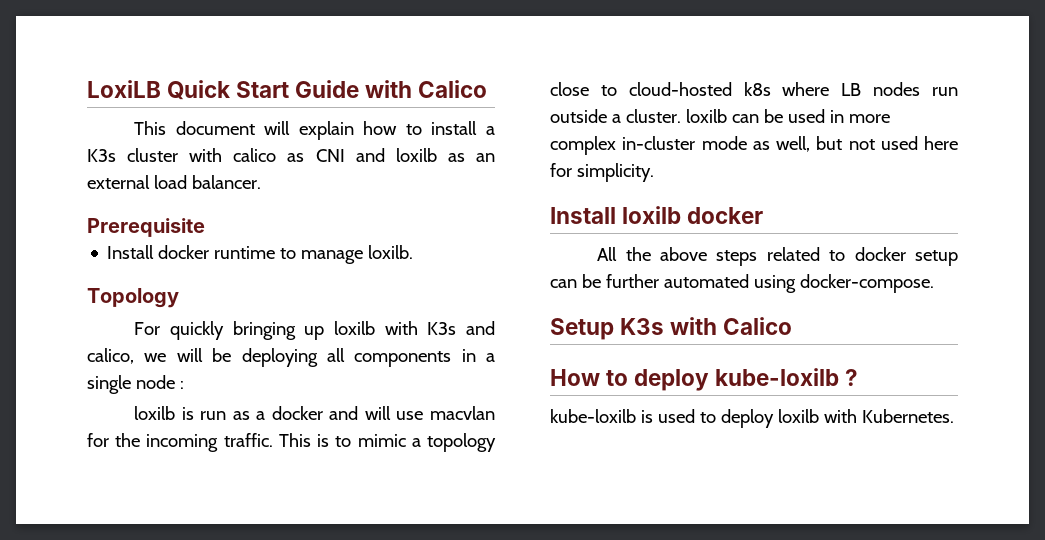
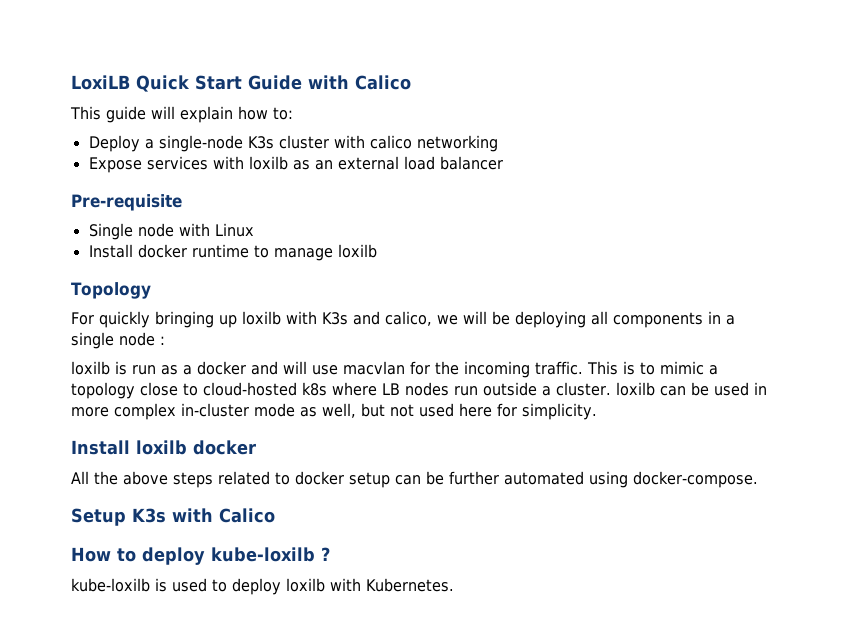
[175,121,255,135] document -> [106,106,146,123] guide
[405,121,495,135] [87,148,385,162] to install a K3s cluster with calico as CNI and -> [273,107,293,120] [88,135,498,152] [88,156,244,173] to: // Deploy a single-node K3s cluster with calico networking // Expose services with
[191,175,261,189] [87,218,205,237] balancer. // Prerequisite -> [439,156,503,170] [71,194,182,211] [88,223,254,240] balancer // Pre-requisite // Single node with Linux
[368,245,414,259] loxilb. -> [337,244,377,258] loxilb

